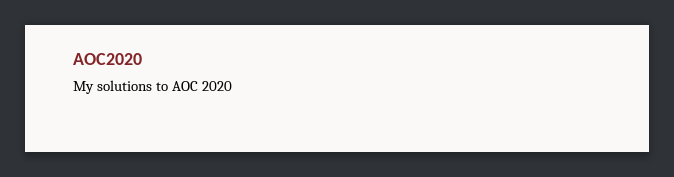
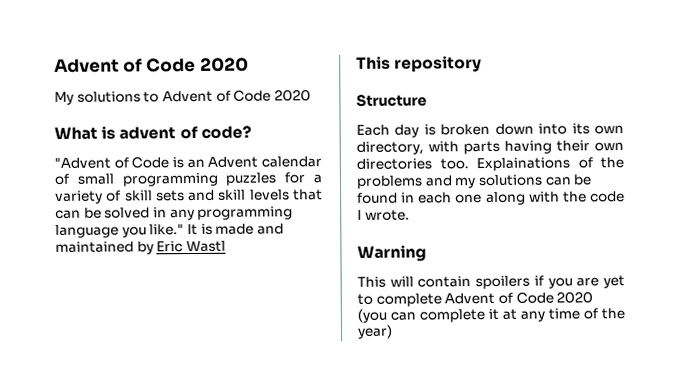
[73,53,142,65] AOC2020 -> [54,57,249,73] Advent of Code 2020
[171,81,232,91] AOC 2020 -> [161,89,311,103] [54,125,252,140] [54,156,322,169] [54,172,322,187] [55,189,323,204] [55,206,294,221] [55,223,284,238] [55,240,226,255] [356,56,483,73] [356,94,427,107] [356,123,624,138] [356,140,624,155] [356,157,624,172] [356,174,593,189] [357,191,625,206] [357,209,410,221] [357,245,427,262] [357,275,625,290] [357,291,594,307] [357,308,625,323] [357,324,393,339] Advent of Code 2020 // What is advent of code? // "Advent of Code is an Advent calendar of small programming puzzles for a variety of skill sets and skill levels that can be solved in any programming language you like." It is made and maintained by Eric Wastl // This repository // Structure // Each day is broken down into its own directory, with parts having their own directories too. Explainations of the problems and my solutions can be found in each one along with the code I wrote. // Warning // This will contain spoilers if you are yet to complete Advent of Code 2020 (you can complete it at any time of the year)

